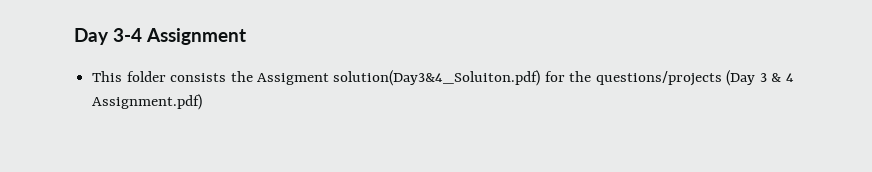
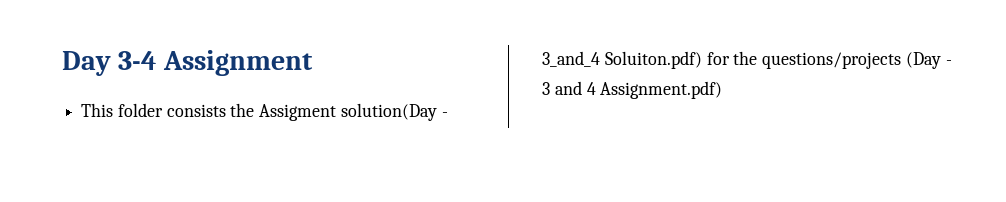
[333,70,541,86] solution(Day3&4_Soluiton.pdf) -> [340,103,448,121] [542,51,702,69] solution(Day - 3_and_4 Soluiton.pdf)
[759,73,782,82] 3 & -> [945,60,952,65] [542,81,582,95] - 3 and

